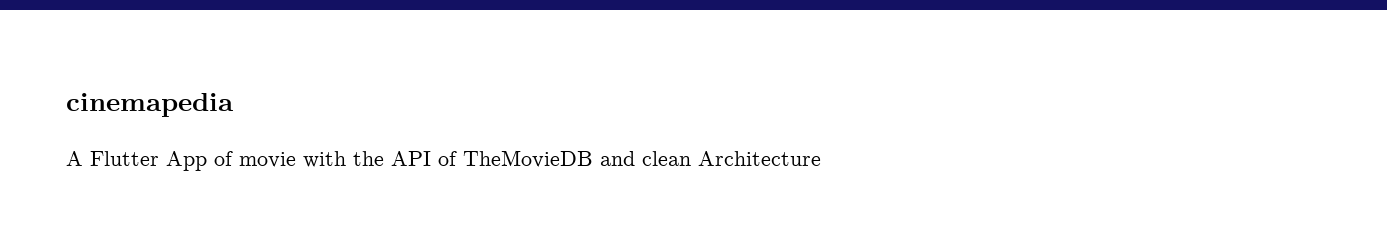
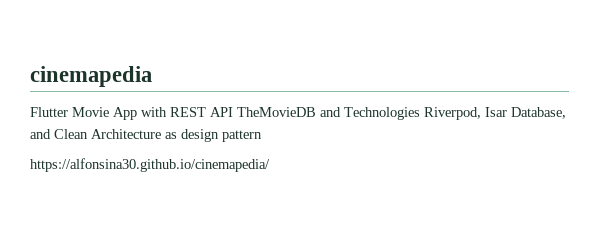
[66,150,821,171] A Flutter App of movie with the API of TheMovieDB and clean Architecture -> [30,107,566,120] [30,129,262,142] [30,158,270,172] Flutter Movie App with REST API TheMovieDB and Technologies Riverpod, Isar Database, and Clean Architecture as design pattern // https://alfonsina30.github.io/cinemapedia/

